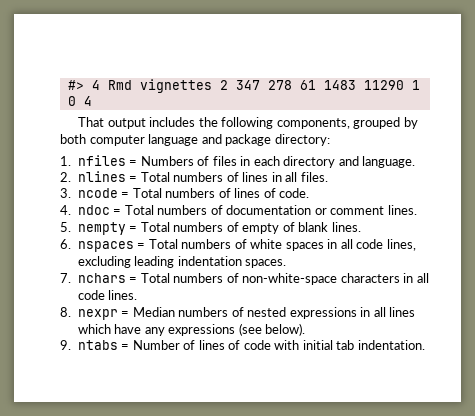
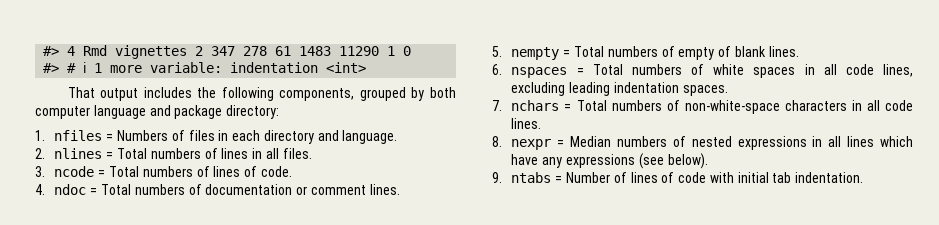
[83,96,92,106] 4 -> [43,62,367,73] // #> # ℹ 1 more variable: indentation <int>

